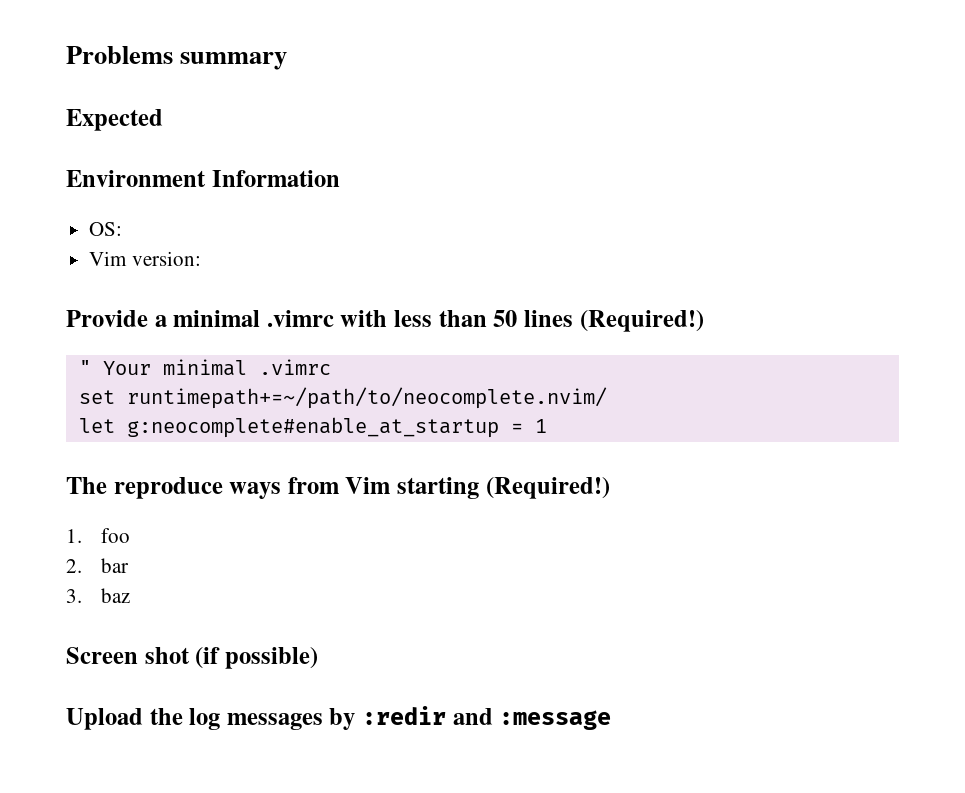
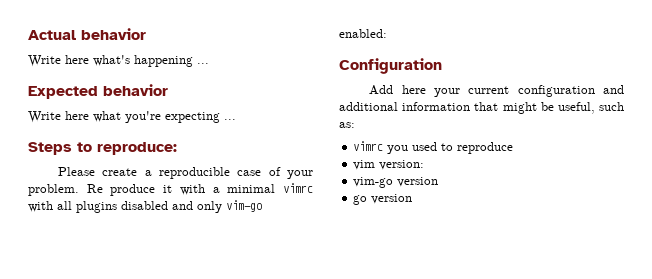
[66,46,288,70] [66,109,163,131] [66,170,340,187] [89,222,123,236] [89,251,201,266] [66,310,704,332] [78,359,331,376] [78,387,607,409] [78,417,547,438] [66,477,610,499] [66,528,130,543] [66,558,129,573] [66,588,130,603] [66,647,318,669] [66,706,612,730] Problems summary // Expected // Environment Information // OS: // Vim version: // Provide a minimal .vimrc with less than 50 lines (Required!) // " Your minimal .vimrc // set runtimepath+=~/path/to/neocomplete.nvim/ // let g:neocomplete#enable_at_startup = 1 // The reproduce ways from Vim starting (Required!) // 1. foo // 2. bar // 3. baz // Screen shot (if possible) // Upload the log messages by :redir and :message -> [28,28,146,40] [28,55,209,67] [28,84,168,99] [28,111,236,123] [28,142,177,155] [58,167,313,179] [28,183,313,196] [28,200,262,213] [339,29,387,38] [339,58,442,74] [369,85,624,97] [339,102,624,114] [339,122,355,128] [353,141,514,154] [353,160,425,170] [353,177,439,188] [353,194,413,205] Actual behavior // Write here what's happening ... // Expected behavior // Write here what you're expecting ... // Steps to reproduce: // Please create a reproducible case of your problem. Re produce it with a minimal vimrc with all plugins disabled and only vim-go enabled: // Configuration // Add here your current configuration and additional information that might be useful, such as: // vimrc you used to reproduce // vim version: // vim-go version // go version

